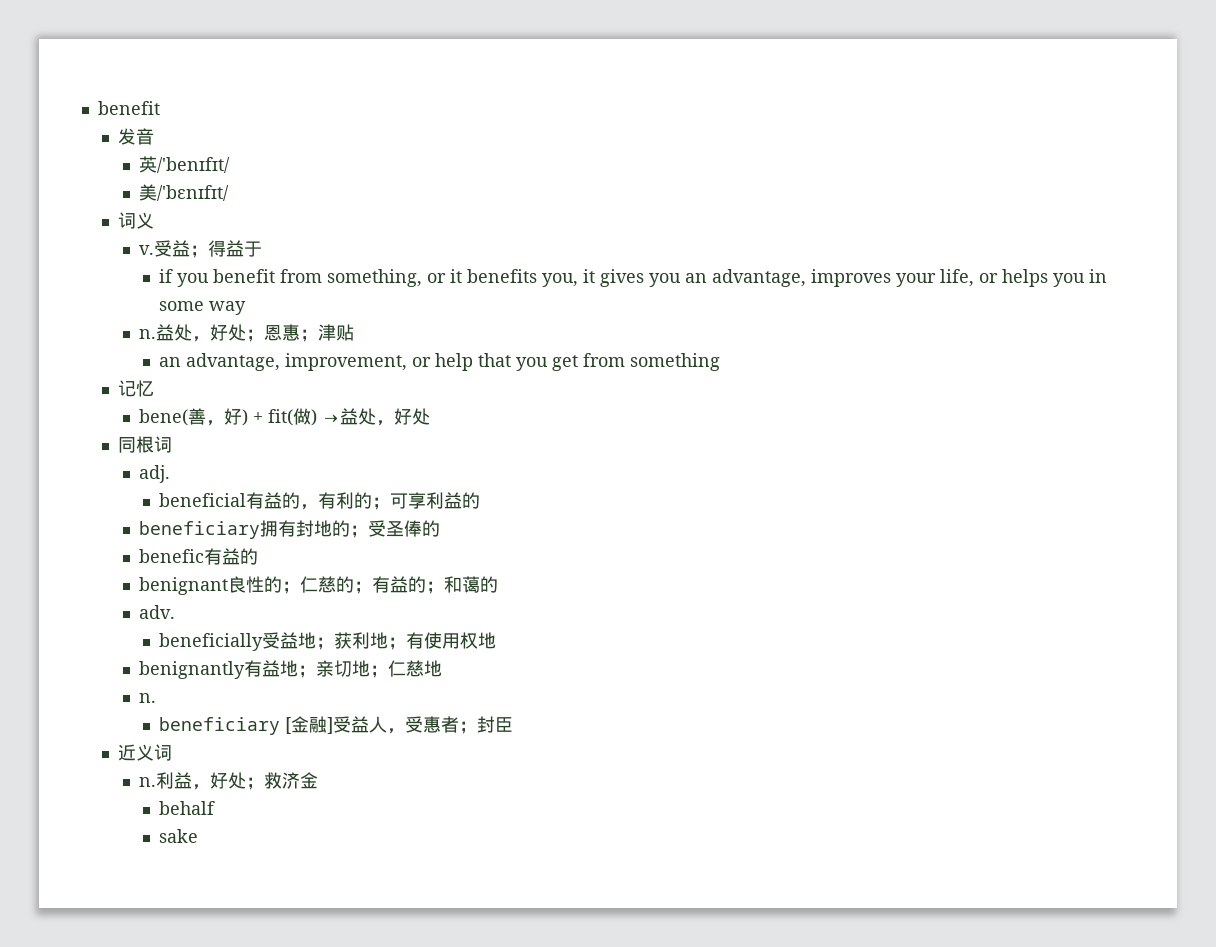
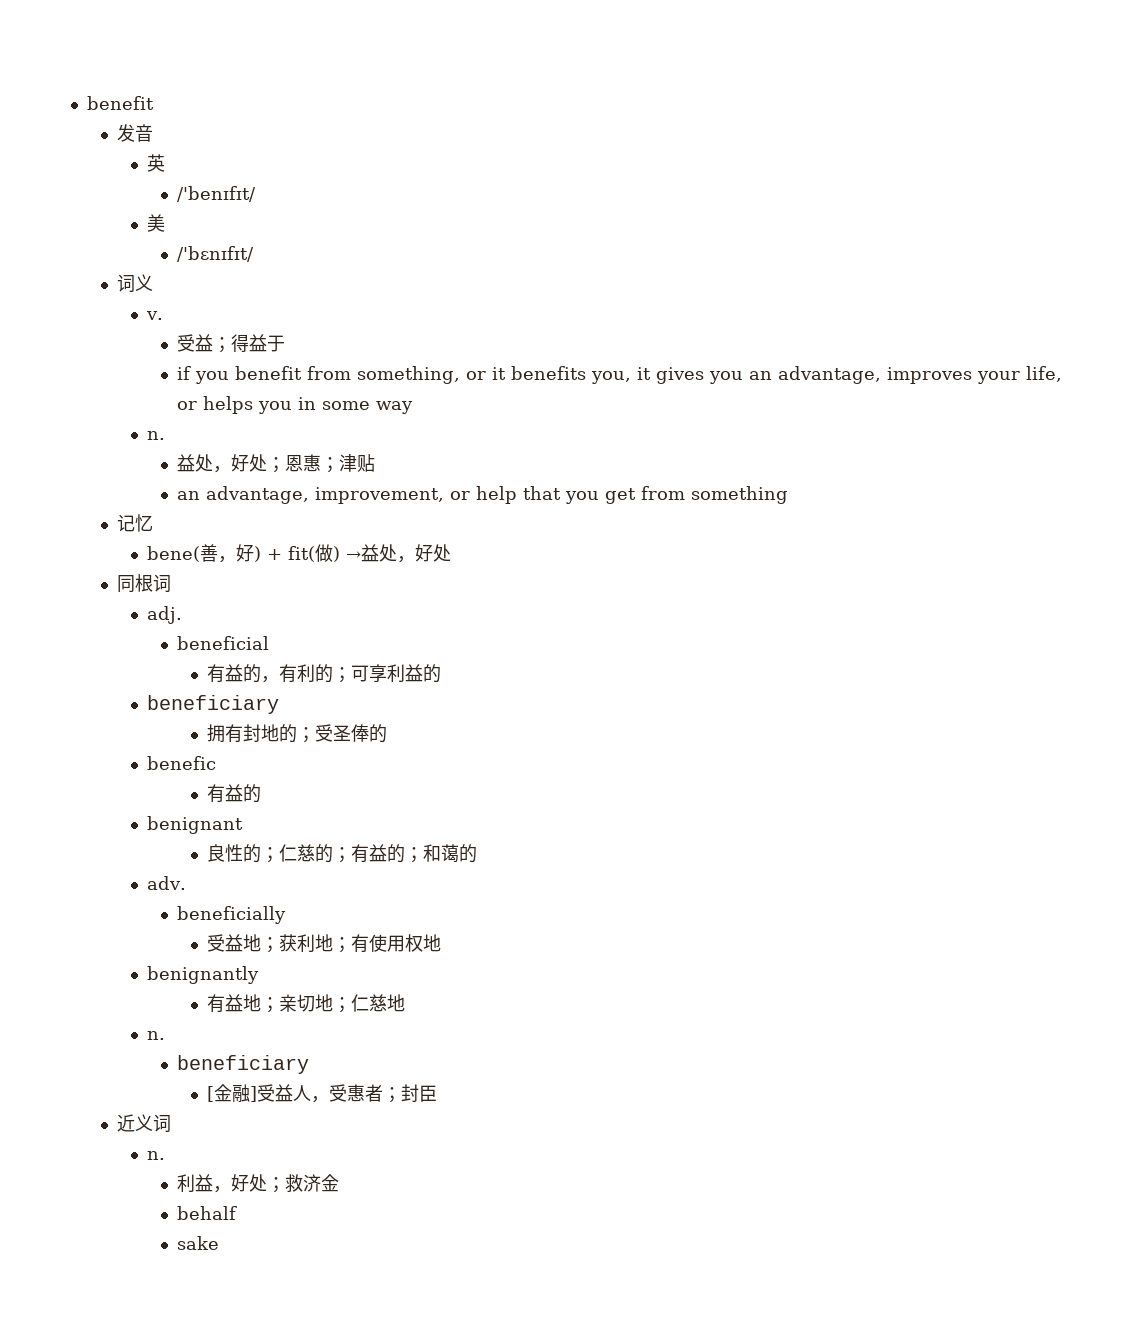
(157, 164) none -> (166, 163) //
(157, 192) none -> (166, 223) //
(154, 250) none -> (164, 315) //
(156, 334) none -> (166, 435) //
(247, 500) none -> (270, 643) //
(260, 530) none -> (280, 704) //
(204, 556) none -> (217, 763) //
(228, 586) none -> (244, 825) //
(264, 642) none -> (287, 915) //
(245, 670) none -> (260, 975) //
(281, 726) none -> (310, 1064) //
(156, 782) none -> (166, 1155) //

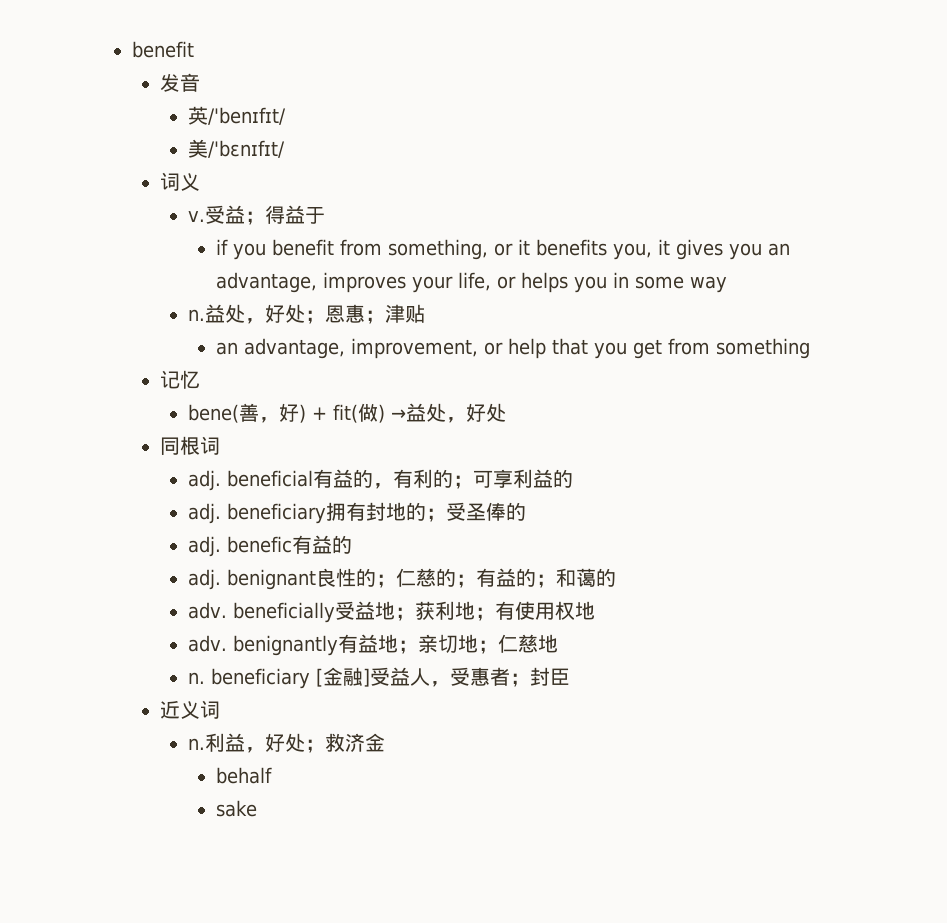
(166, 163) // -> (209, 115) none
(166, 223) // -> (209, 148) none
(164, 315) // -> (206, 216) none
(166, 435) // -> (206, 315) none
(183, 615) // -> (222, 480) none
(270, 643) // -> (314, 478) none
[147,695,280,714] beneficiary // -> [188,503,327,524] adj. beneficiary
(388, 733) none -> [188,536,222,557] adj.
(217, 763) // -> (293, 544) none
(262, 793) none -> [188,569,222,590] adj.
(244, 825) // -> (317, 579) none
(187, 883) // -> (228, 610) none
(287, 915) // -> (336, 612) none
(442, 943) none -> [188,635,228,652] adv.
(260, 975) // -> (339, 645) none
[177,1055,310,1074] // beneficiary // -> [211,668,311,689] beneficiary
(166, 1155) // -> (206, 744) none

